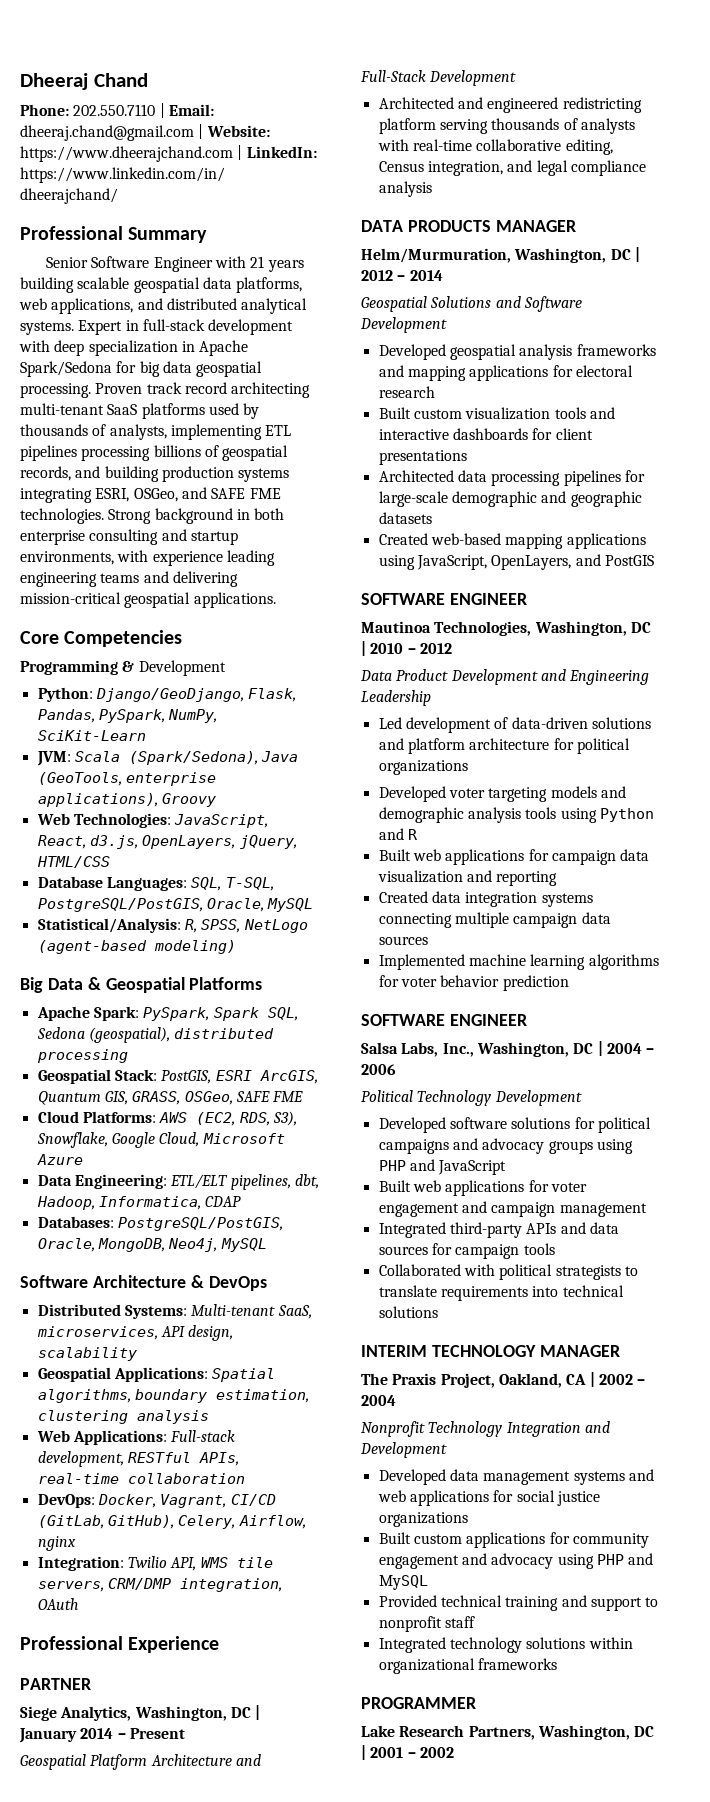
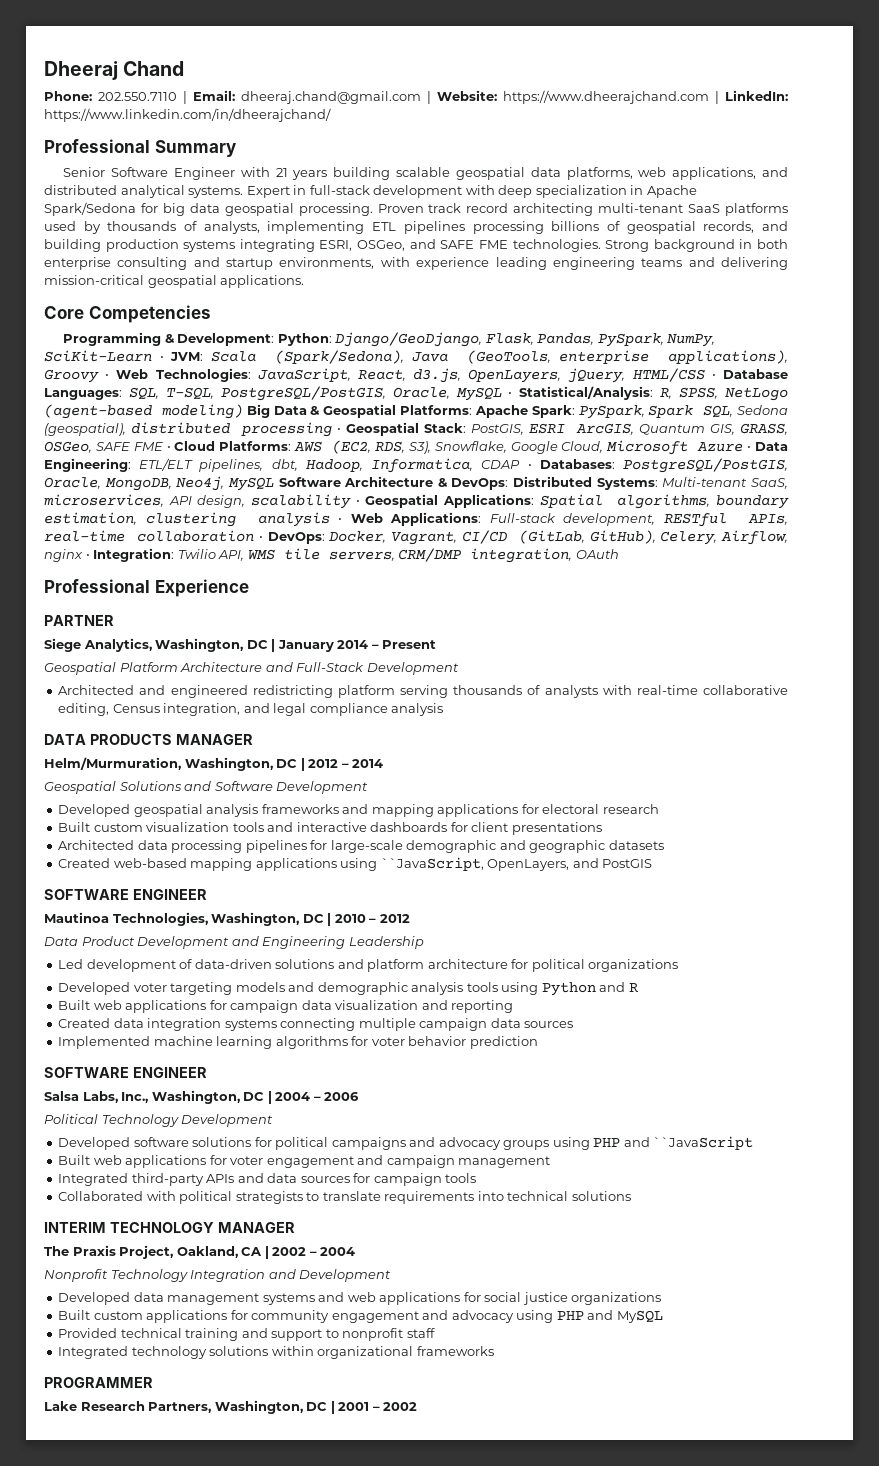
[138,660,226,676] Development // -> [177,333,275,346] Development:
(146, 735) // -> [159,356,164,361] •
(216, 800) // -> [105,374,110,379] •
(110, 862) // -> [711,374,716,379] •
(314, 905) // -> [508,392,513,397] •
(236, 947) // -> (243, 411) none
[189,977,263,990] Platforms // -> [400,405,472,415] Platforms:
(128, 1056) // -> [337,428,342,433] •
(304, 1096) // -> [166,446,171,451] •
(83, 1159) // -> [747,446,752,451] •
(242, 1201) // -> [527,464,532,469] •
(267, 1245) // -> (274, 484) none
[208,1276,267,1291] DevOps // -> [451,478,509,490] DevOps:
(137, 1354) // -> [355,500,360,505] •
(209, 1417) // -> [338,518,343,523] •
(245, 1478) // -> [258,536,263,541] •
(76, 1543) // -> [85,554,90,559] •
[416,555,487,570] JavaScript, -> [380,857,484,871] ``JavaScript,
[438,1160,507,1175] JavaScript -> [653,1136,754,1150] ``JavaScript

